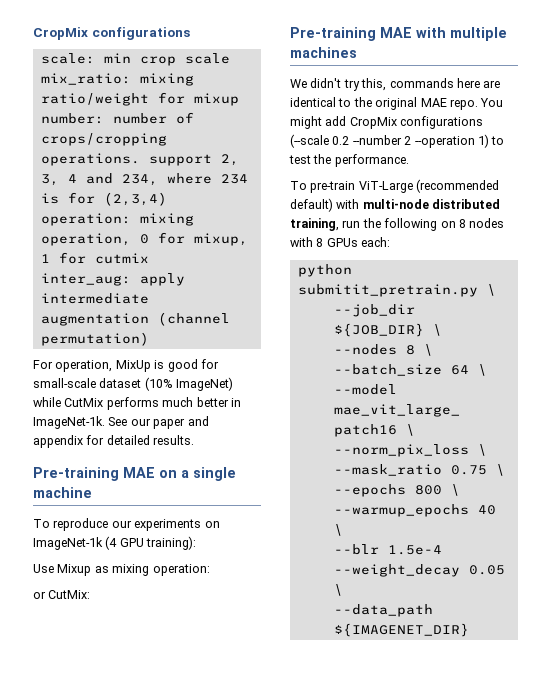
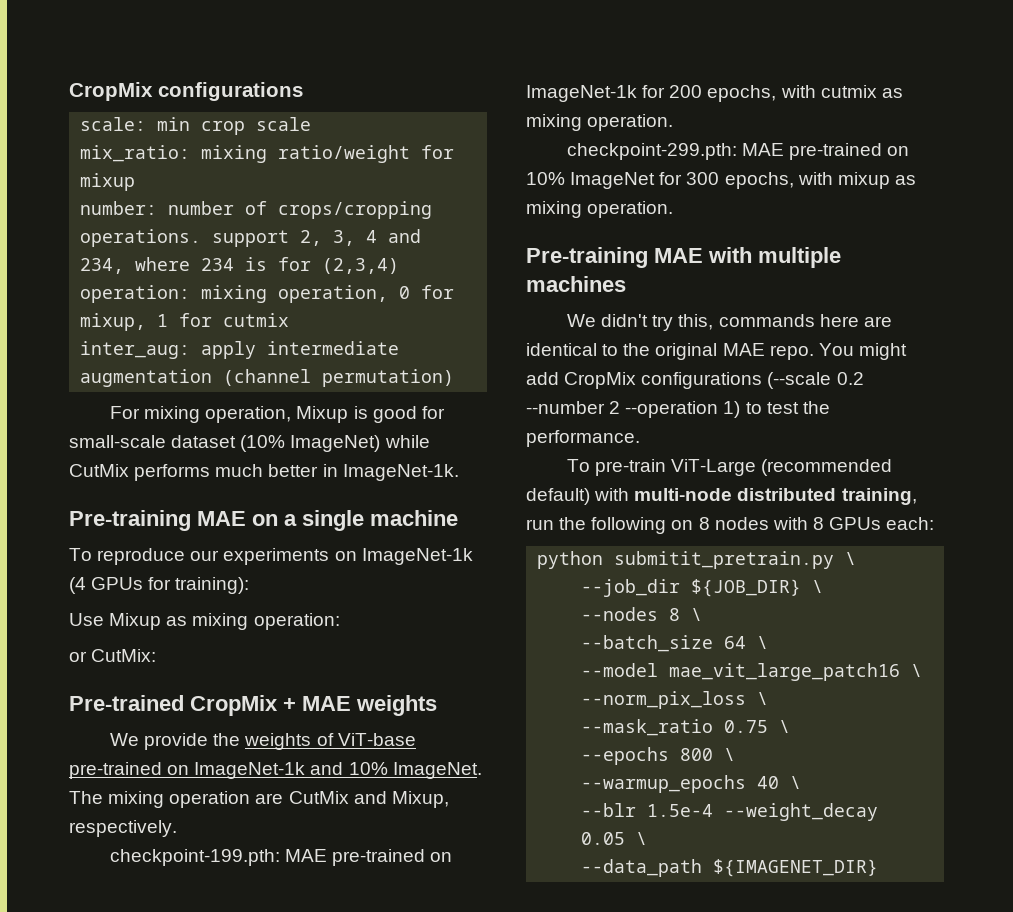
[55,360,151,372] operation, MixUp -> [144,406,349,423] mixing operation, Mixup
[108,416,209,429] [33,435,195,448] See our paper and appendix for detailed results. -> (459, 472) none
[119,538,144,547] GPU -> [91,577,172,590] GPUs for
(91, 594) none -> [69,695,437,716] [109,733,416,750] [69,762,482,779] [69,791,449,808] [69,820,177,837] [109,849,453,866] [526,85,903,102] [526,114,674,131] [566,143,910,160] [526,172,916,189] [526,201,674,218] // Pre-trained CropMix + MAE weights // We provide the weights of ViT-base pre-trained on ImageNet-1k and 10% ImageNet. The mixing operation are CutMix and Mixup, respectively. // checkpoint-199.pth: MAE pre-trained on ImageNet-1k for 200 epochs, with cutmix as mixing operation. // checkpoint-299.pth: MAE pre-trained on 10% ImageNet for 300 epochs, with mixup as mixing operation.

